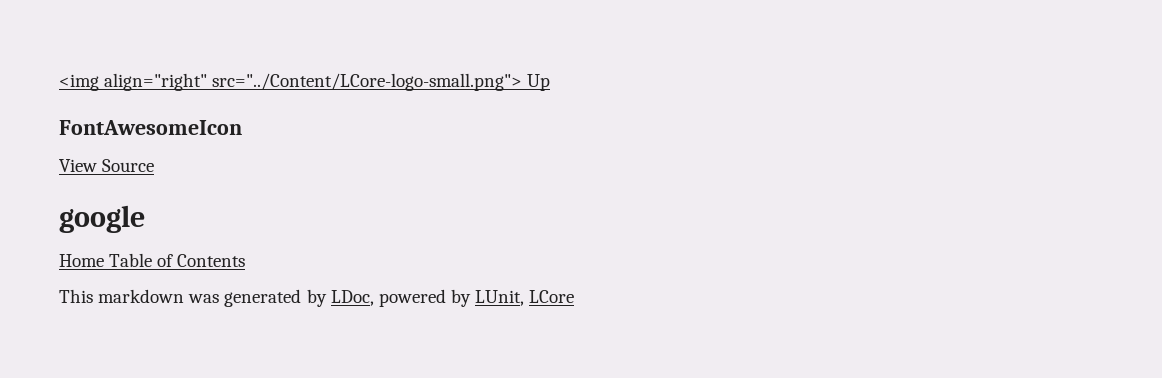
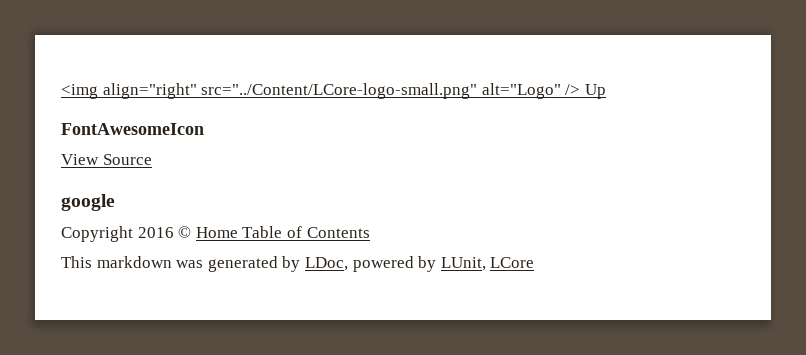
[212,73,523,91] src="../Content/LCore-logo-small.png"> -> [201,83,581,99] src="../Content/LCore-logo-small.png" alt="Logo" />
(145, 219) none -> [61,226,192,242] Copyright 2016 ©

